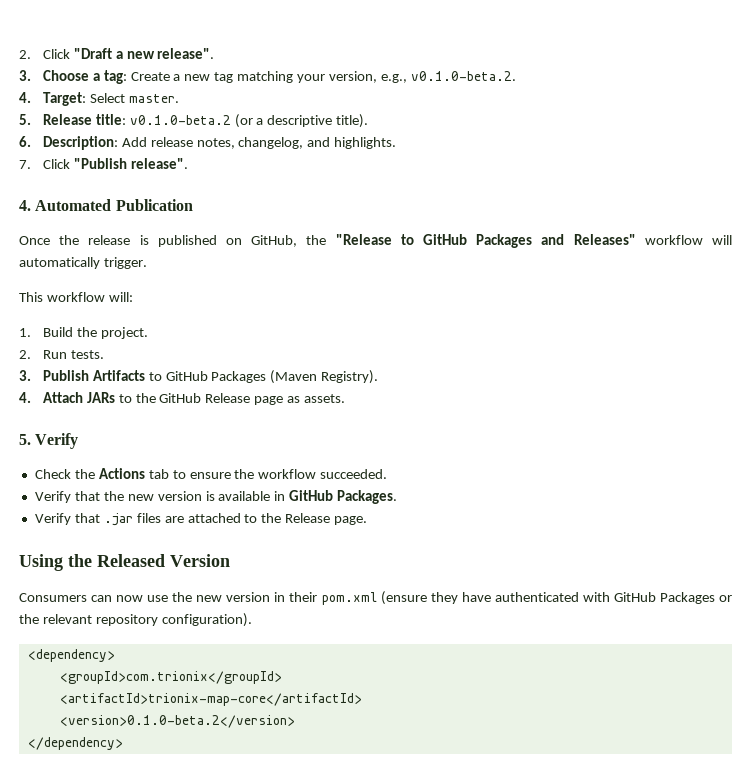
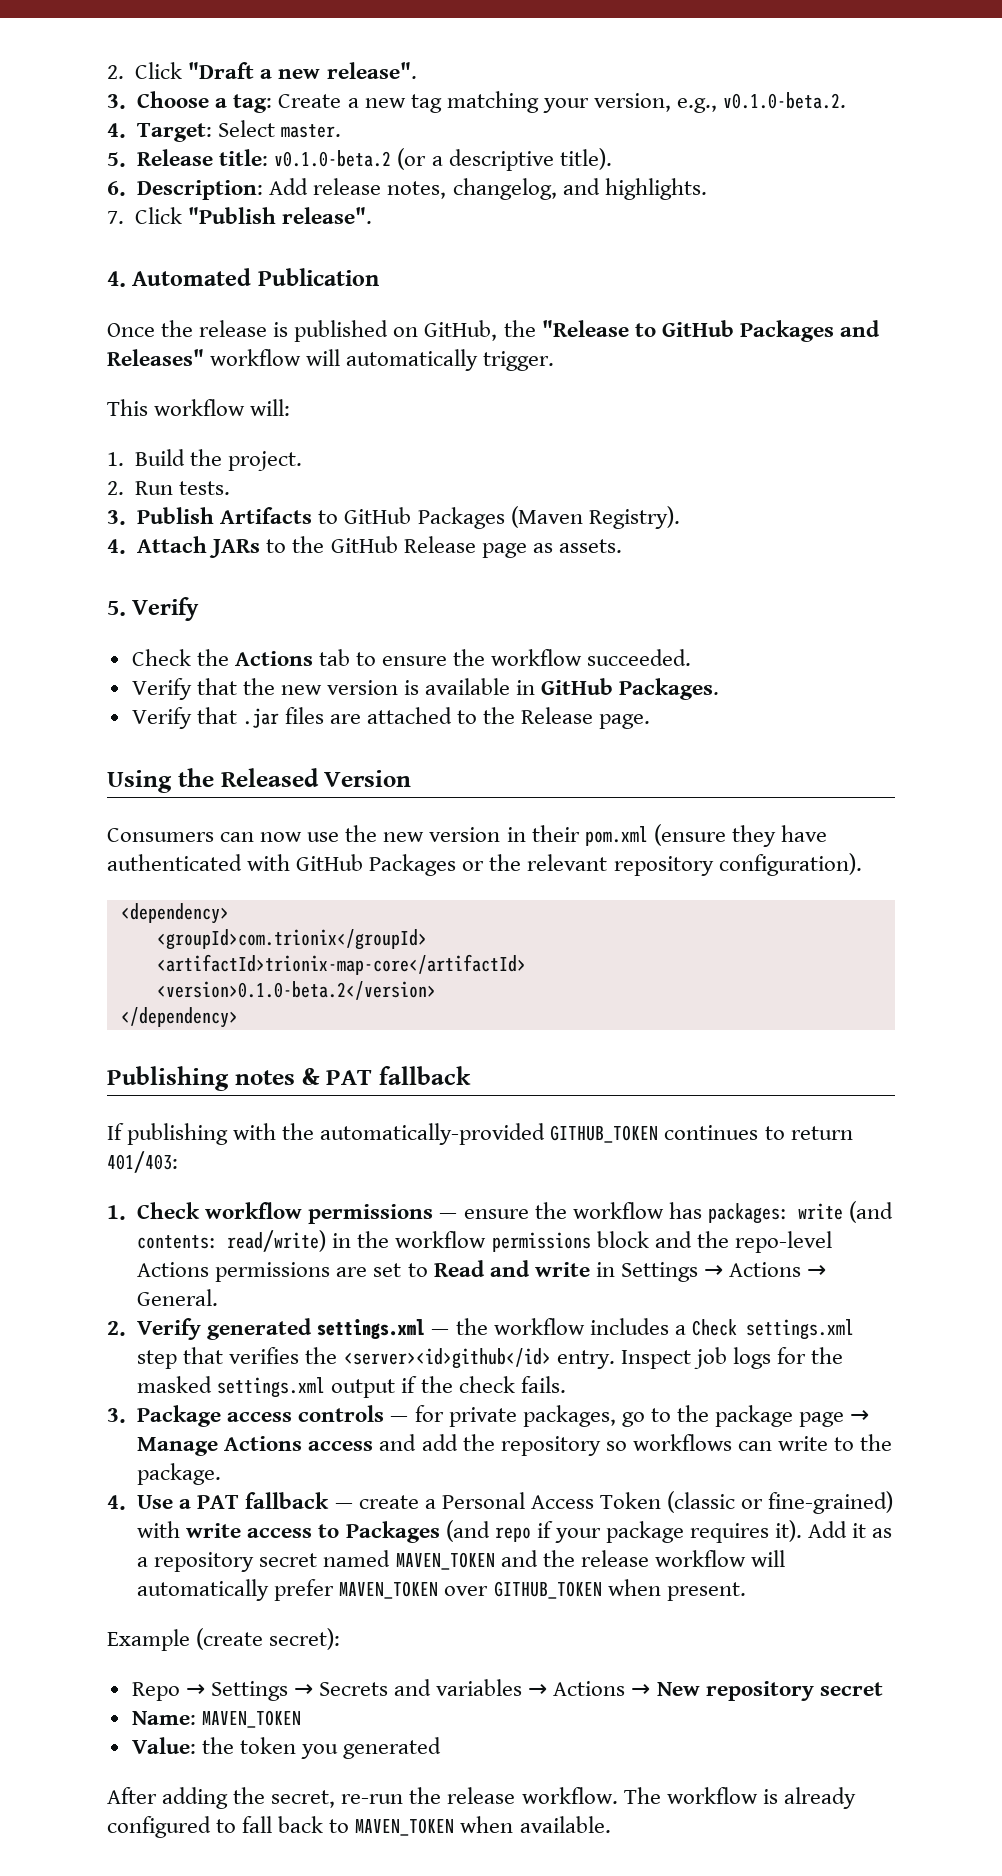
(123, 743) none -> [107,1066,471,1091] [107,1123,853,1145] [107,1151,178,1173] [107,1201,893,1224] [137,1230,832,1253] [137,1260,827,1282] [137,1289,219,1306] [107,1318,854,1340] [137,1347,844,1369] [137,1376,566,1398] [107,1405,870,1427] [137,1434,893,1456] [137,1463,222,1485] [107,1491,894,1514] [137,1520,893,1543] [137,1550,785,1572] [137,1579,746,1601] [107,1628,341,1651] [131,1679,883,1701] [131,1710,301,1728] [131,1737,442,1759] [107,1787,856,1809] [107,1816,611,1838] // Publishing notes & PAT fallback // If publishing with the automatically-provided GITHUB_TOKEN continues to return 401/403: // 1. Check workflow permissions — ensure the workflow has packages: write (and contents: read/write) in the workflow permissions block and the repo-level Actions permissions are set to Read and write in Settings → Actions → General. // 2. Verify generated settings.xml — the workflow includes a Check settings.xml step that verifies the <server><id>github</id> entry. Inspect job logs for the masked settings.xml output if the check fails. // 3. Package access controls — for private packages, go to the package page → Manage Actions access and add the repository so workflows can write to the package. // 4. Use a PAT fallback — create a Personal Access Token (classic or fine-grained) with write access to Packages (and repo if your package requires it). Add it as a repository secret named MAVEN_TOKEN and the release workflow will automatically prefer MAVEN_TOKEN over GITHUB_TOKEN when present. // Example (create secret): // Repo → Settings → Secrets and variables → Actions → New repository secret // Name: MAVEN_TOKEN // Value: the token you generated // After adding the secret, re-run the release workflow. The workflow is already configured to fall back to MAVEN_TOKEN when available.

